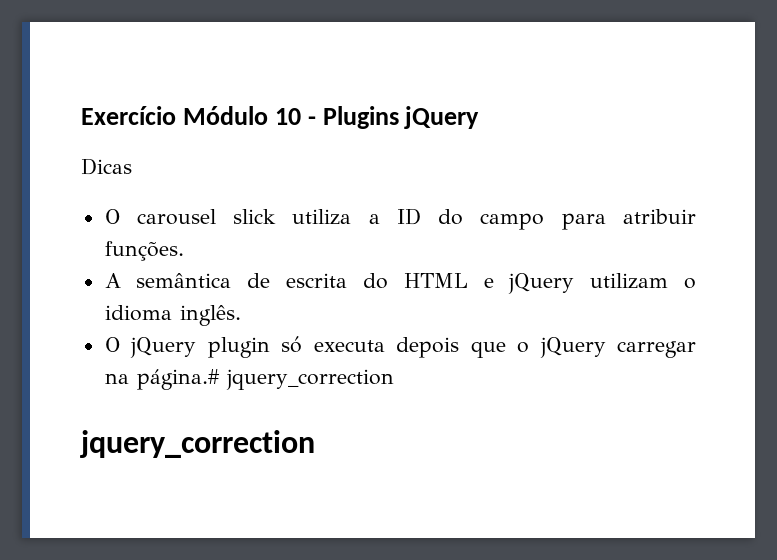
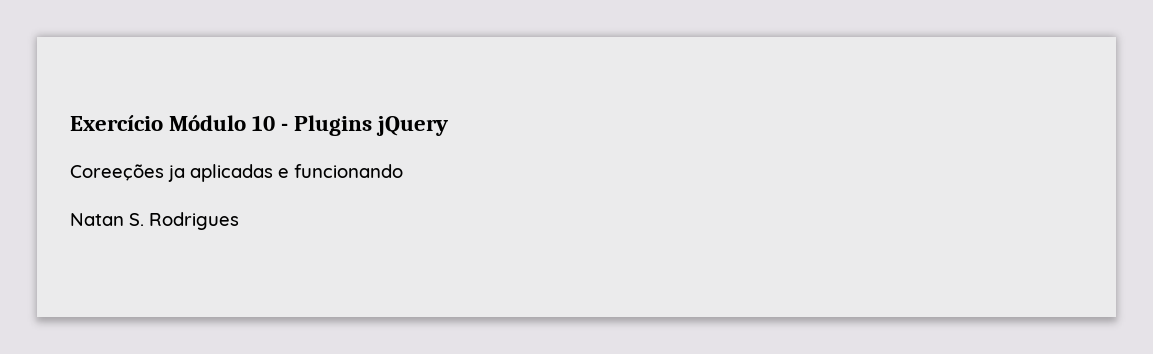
[81,158,132,175] [104,208,697,230] [104,241,184,261] [104,273,697,294] [104,305,241,326] [104,336,697,358] [104,369,394,390] [79,430,315,458] Dicas // O carousel slick utiliza a ID do campo para atribuir funções. // A semântica de escrita do HTML e jQuery utilizam o idioma inglês. // O jQuery plugin só executa depois que o jQuery carregar na página.# jquery_correction // jquery_correction -> [70,164,403,182] [70,212,239,230] Coreeções ja aplicadas e funcionando // Natan S. Rodrigues

